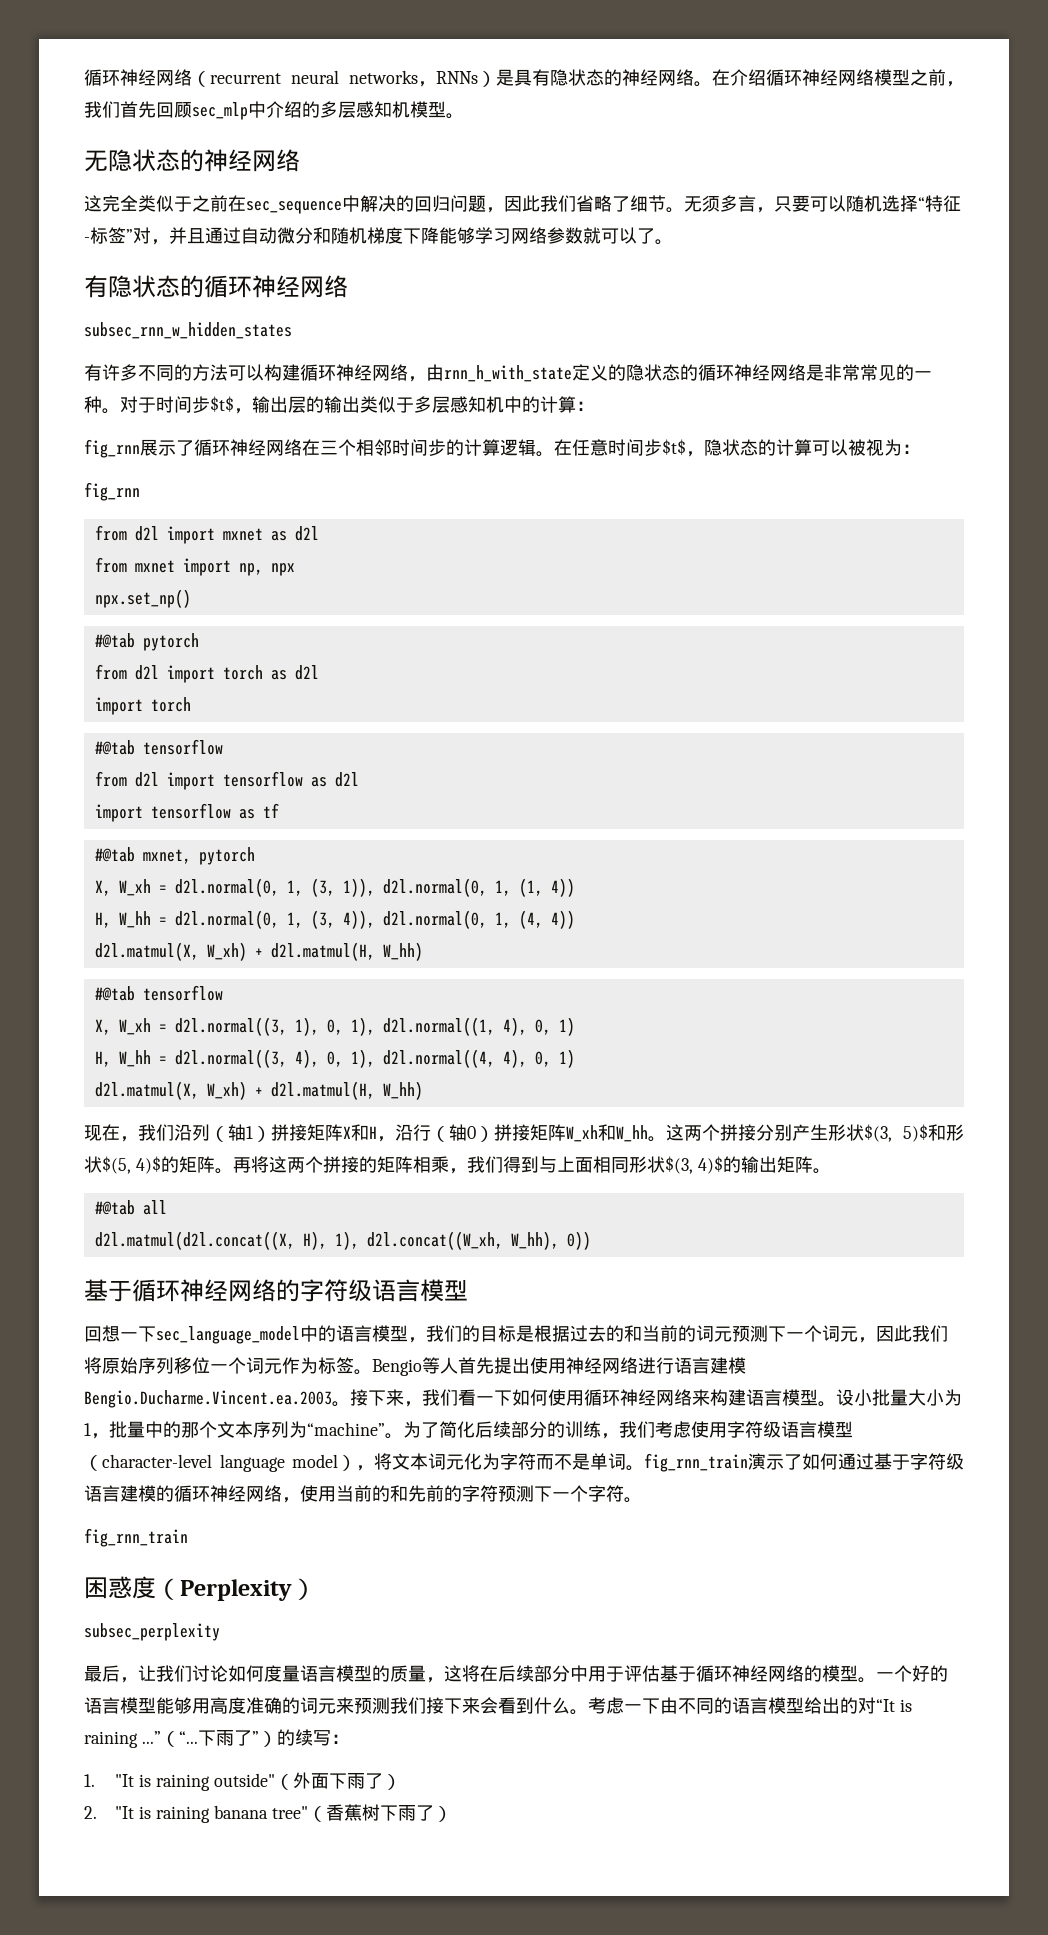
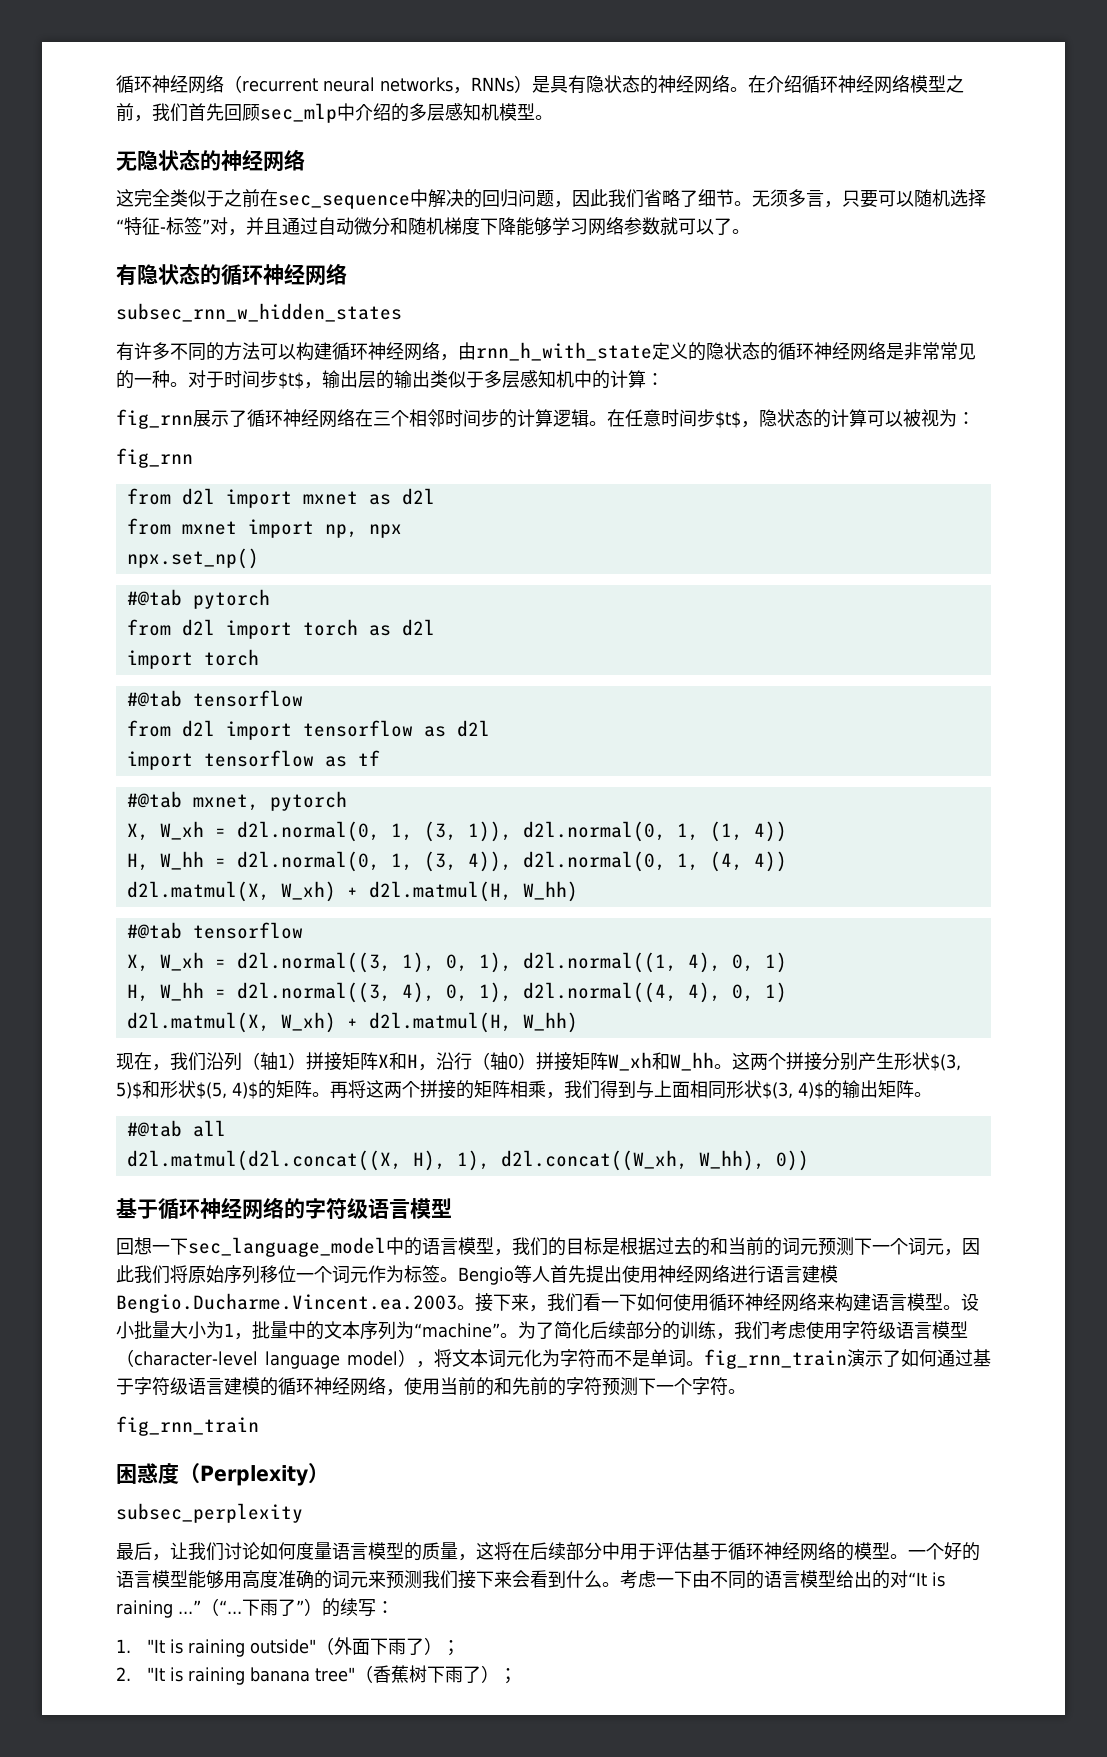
[181,1421,217,1438] 那个 -> (324, 1330) none
(401, 1782) none -> [441,1640,460,1656] ；
(452, 1814) none -> [498,1668,517,1684] ；

